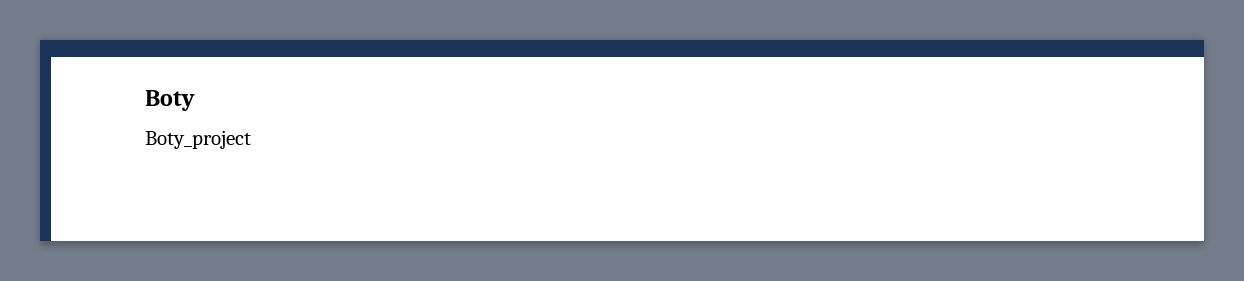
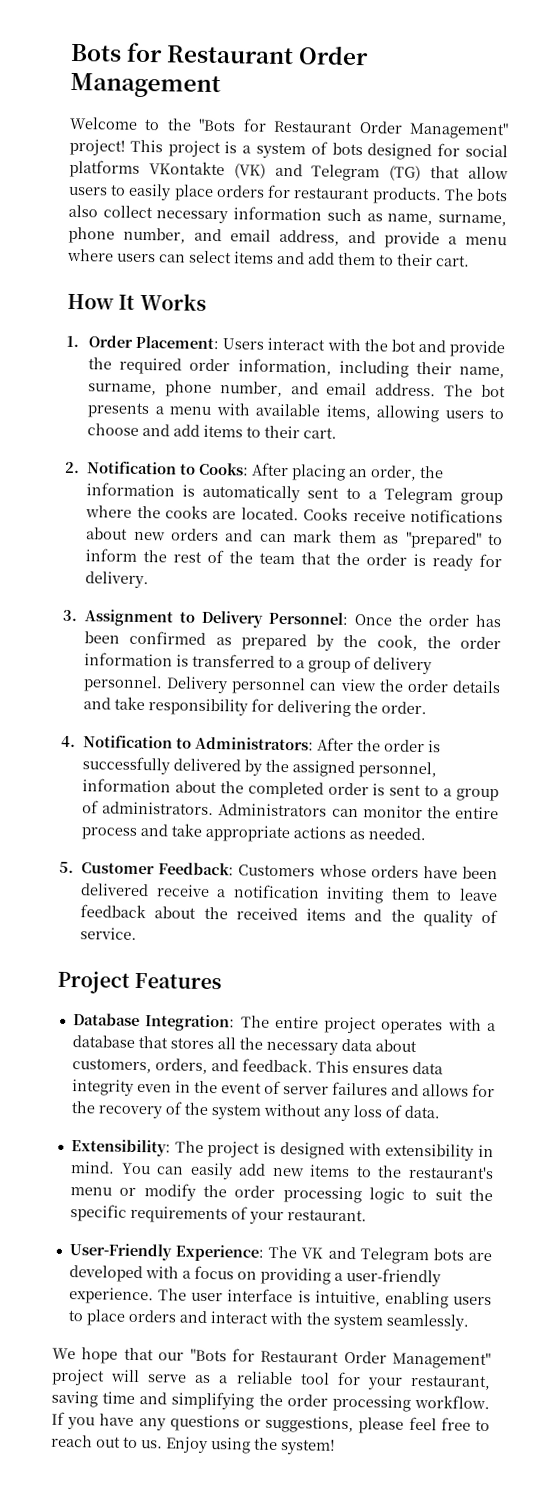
[145,90,195,111] [145,130,251,149] Boty // Boty_project -> [70,42,370,66] [70,72,221,99] [69,116,509,140] [69,138,509,161] [69,159,509,182] [68,183,509,205] [68,204,508,227] [68,226,507,249] [67,248,470,267] [67,292,207,311] [66,335,506,358] [88,357,505,379] [88,380,507,398] [87,402,505,423] [87,423,338,439] [65,461,445,481] [86,482,504,506] [85,505,503,524] [86,527,503,549] [85,548,502,571] [85,571,150,589] [62,609,502,628] [84,630,502,651] [84,652,433,675] [83,675,502,695] [83,696,428,718] [61,735,442,753] [82,756,438,779] [82,778,499,802] [82,800,499,820] [81,823,427,843] [59,861,498,880] [80,883,499,904] [80,904,499,927] [80,927,138,940] [57,970,223,994] [72,1013,496,1035] [71,1035,417,1055] [71,1058,443,1075] [71,1079,495,1098] [70,1101,440,1122] [70,1139,495,1161] [69,1161,495,1180] [69,1183,494,1204] [69,1204,367,1225] [68,1243,492,1265] [68,1265,441,1287] [68,1287,492,1309] [67,1309,470,1331] [52,1347,491,1370] [51,1368,491,1391] [51,1390,490,1412] [51,1411,490,1434] [51,1434,335,1455] Bots for Restaurant Order Management // Welcome to the "Bots for Restaurant Order Management" project! This project is a system of bots designed for social platforms VKontakte (VK) and Telegram (TG) that allow users to easily place orders for restaurant products. The bots also collect necessary information such as name, surname, phone number, and email address, and provide a menu where users can select items and add them to their cart. // How It Works // 1. Order Placement: Users interact with the bot and provide the required order information, including their name, surname, phone number, and email address. The bot presents a menu with available items, allowing users to choose and add items to their cart. // 2. Notification to Cooks: After placing an order, the information is automatically sent to a Telegram group where the cooks are located. Cooks receive notifications about new orders and can mark them as "prepared" to inform the rest of the team that the order is ready for delivery. // 3. Assignment to Delivery Personnel: Once the order has been confirmed as prepared by the cook, the order information is transferred to a group of delivery personnel. Delivery personnel can view the order details and take responsibility for delivering the order. // 4. Notification to Administrators: After the order is successfully delivered by the assigned personnel, information about the completed order is sent to a group of administrators. Administrators can monitor the entire process and take appropriate actions as needed. // 5. Customer Feedback: Customers whose orders have been delivered receive a notification inviting them to leave feedback about the received items and the quality of service. // Project Features // Database Integration: The entire project operates with a database that stores all the necessary data about customers, orders, and feedback. This ensures data integrity even in the event of server failures and allows for the recovery of the system without any loss of data. // Extensibility: The project is designed with extensibility in mind. You can easily add new items to the restaurant's menu or modify the order processing logic to suit the specific requirements of your restaurant. // User-Friendly Experience: The VK and Telegram bots are developed with a focus on providing a user-friendly experience. The user interface is intuitive, enabling users to place orders and interact with the system seamlessly. // We hope that our "Bots for Restaurant Order Management" project will serve as a reliable tool for your restaurant, saving time and simplifying the order processing workflow. If you have any questions or suggestions, please feel free to reach out to us. Enjoy using the system!

